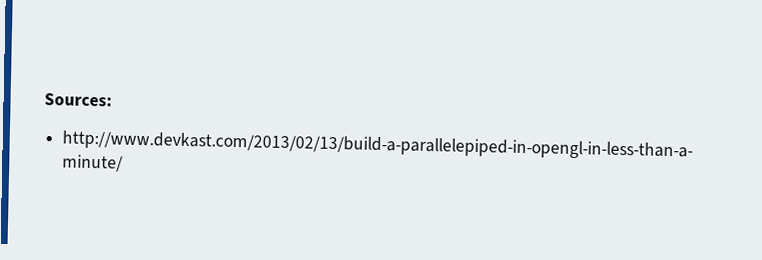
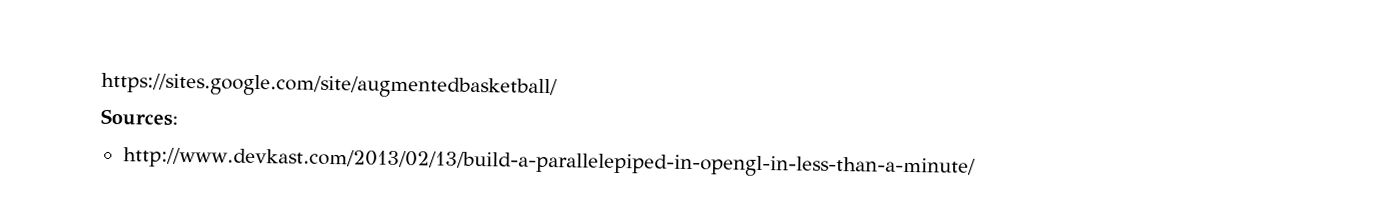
(44, 100) none -> [101,72,558,100] https://sites.google.com/site/augmentedbasketball/ //

